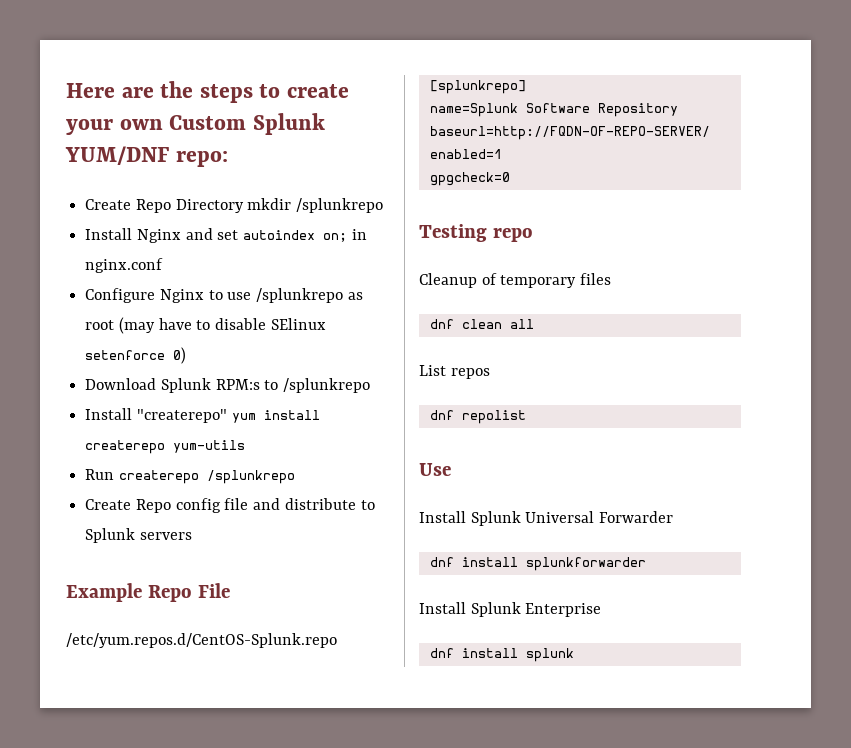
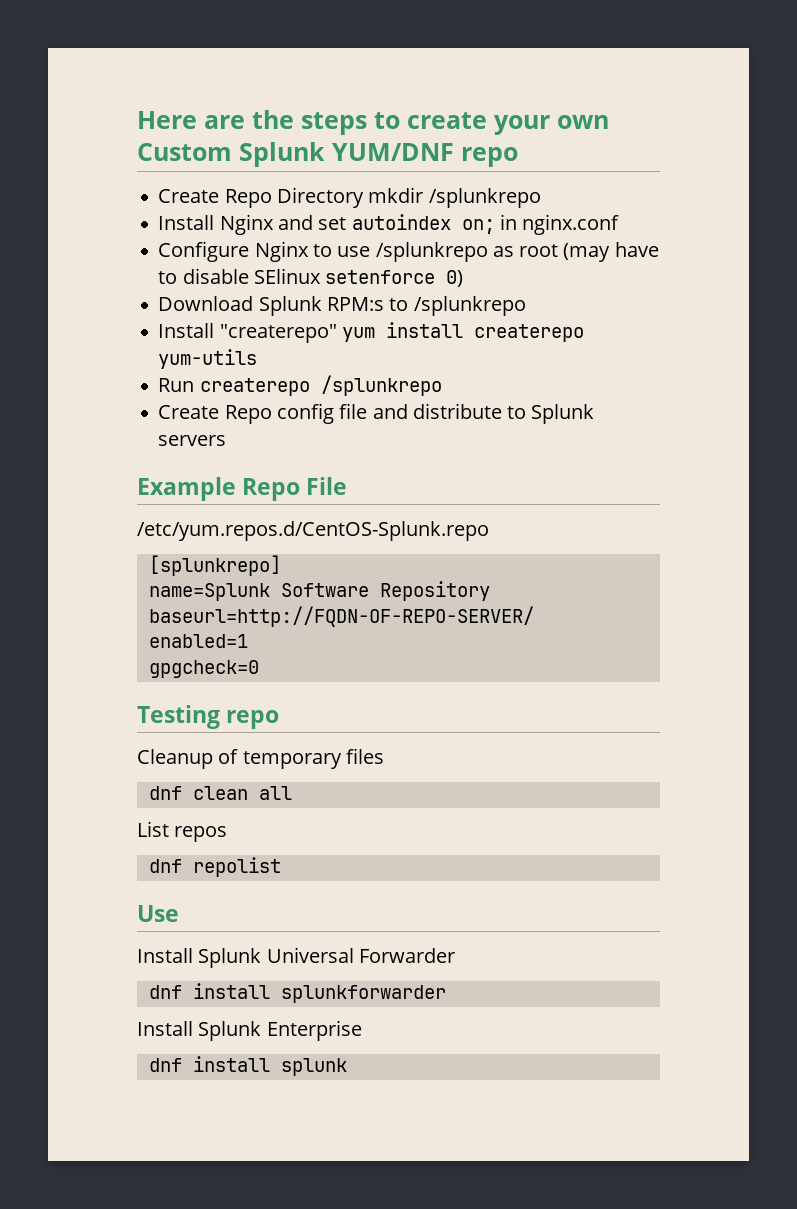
[175,151,228,167] repo: -> [461,147,518,167] repo

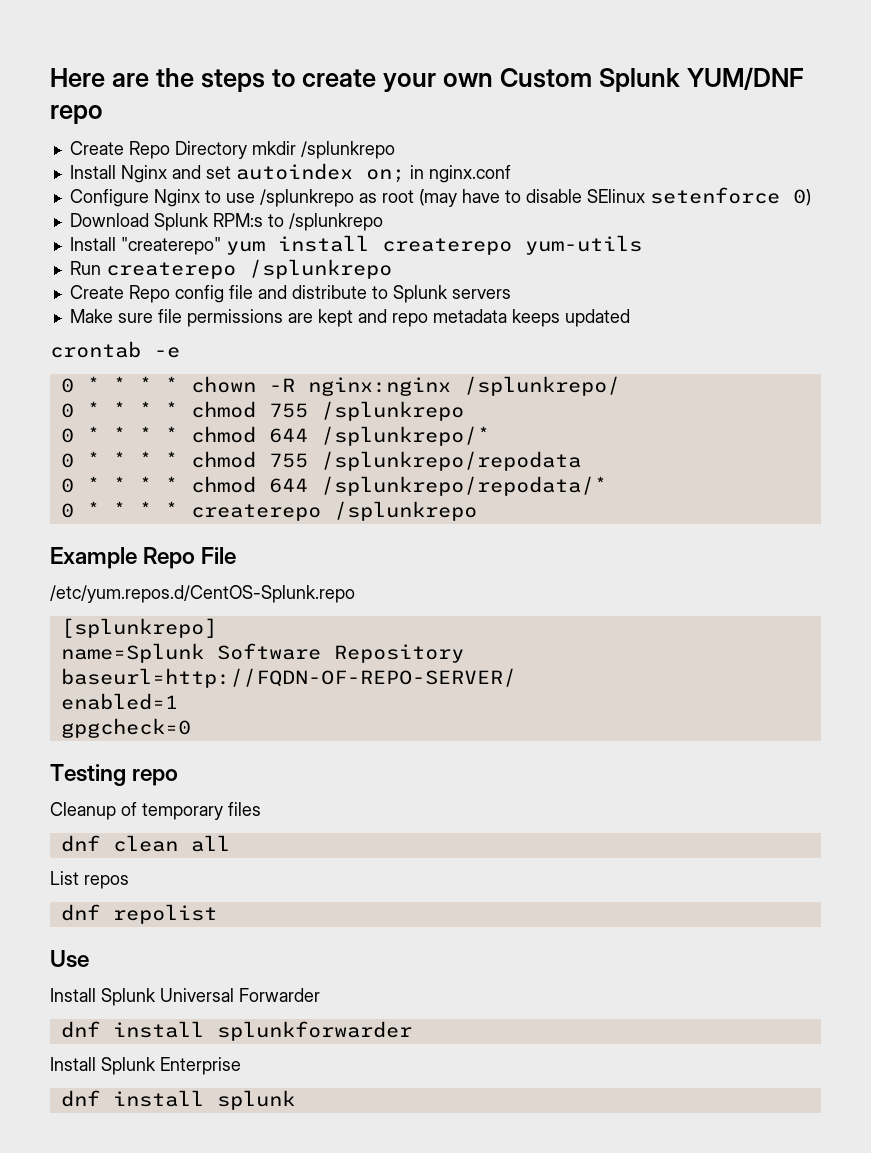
(227, 440) none -> [69,309,630,327] [50,341,180,358] [60,376,620,396] [60,401,464,421] [60,426,490,446] [60,451,581,471] [60,476,607,496] [60,501,477,521] // Make sure file permissions are kept and repo metadata keeps updated // crontab -e // 0 * * * * chown -R nginx:nginx /splunkrepo/ // 0 * * * * chmod 755 /splunkrepo // 0 * * * * chmod 644 /splunkrepo/* // 0 * * * * chmod 755 /splunkrepo/repodata // 0 * * * * chmod 644 /splunkrepo/repodata/* // 0 * * * * createrepo /splunkrepo

